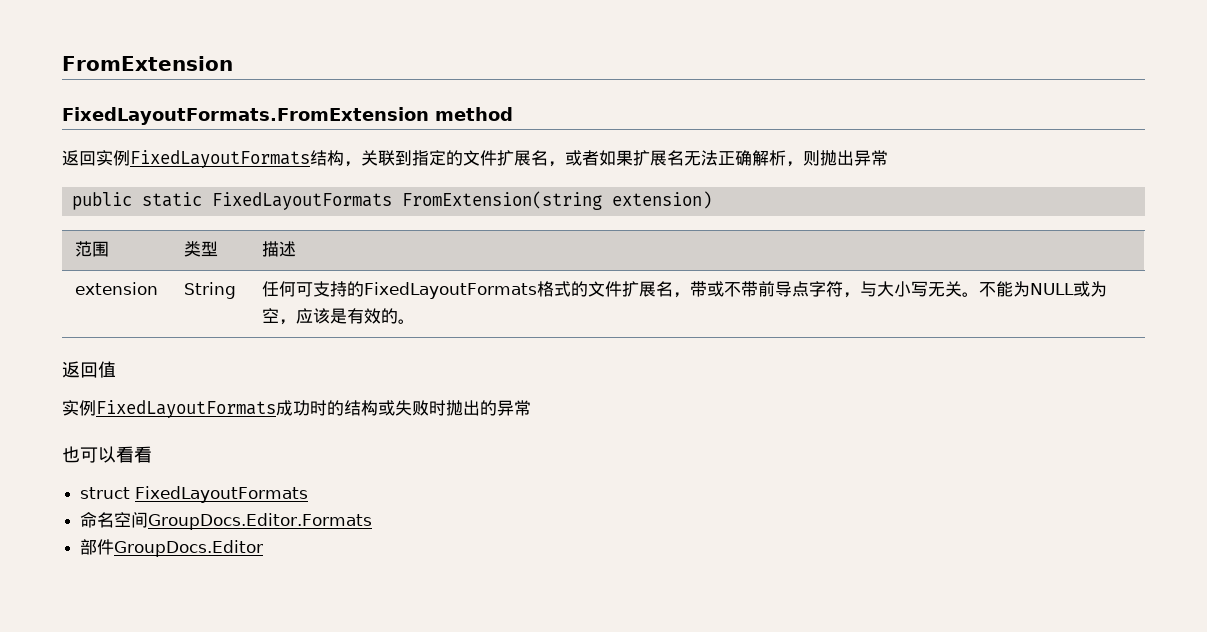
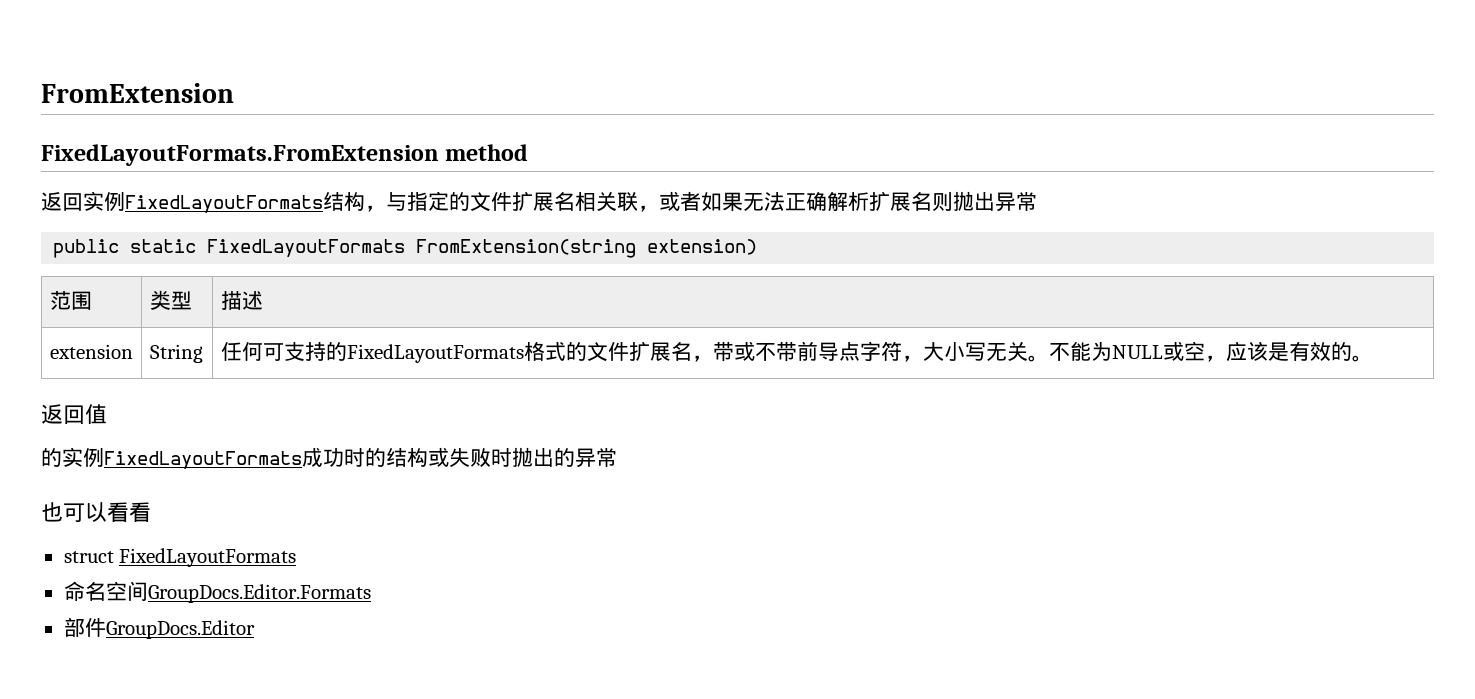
[361,150,412,166] 关联到 -> [386,192,407,211] 与
(548, 158) none -> [575,191,638,211] 相关联
[633,150,684,166] 扩展名 -> (743, 201) none
[786,161,803,167] ， -> [869,191,932,211] 扩展名
[859,281,877,297] 与 -> (923, 358) none
[1089,281,1107,297] 为 -> (1184, 351) none
(116, 369) none -> [41,448,62,467] 的

